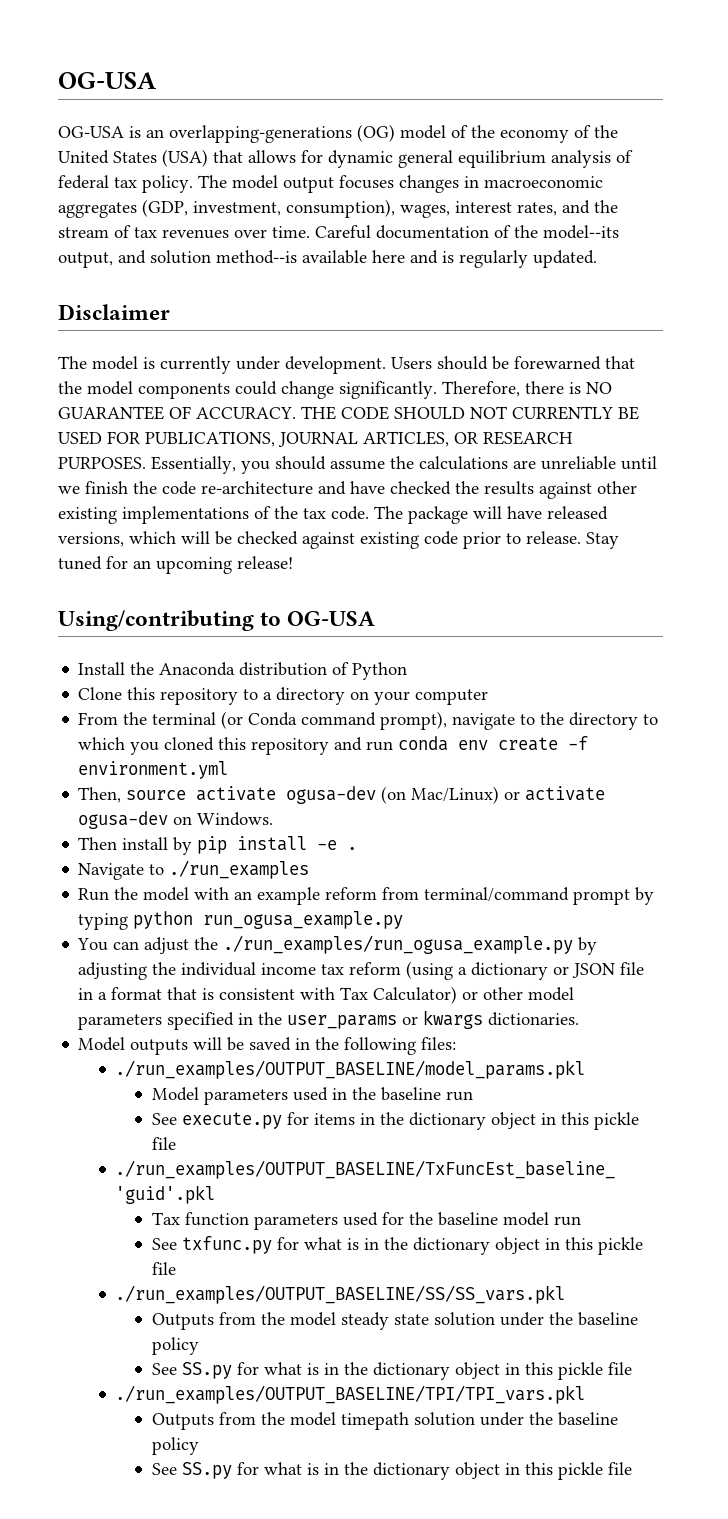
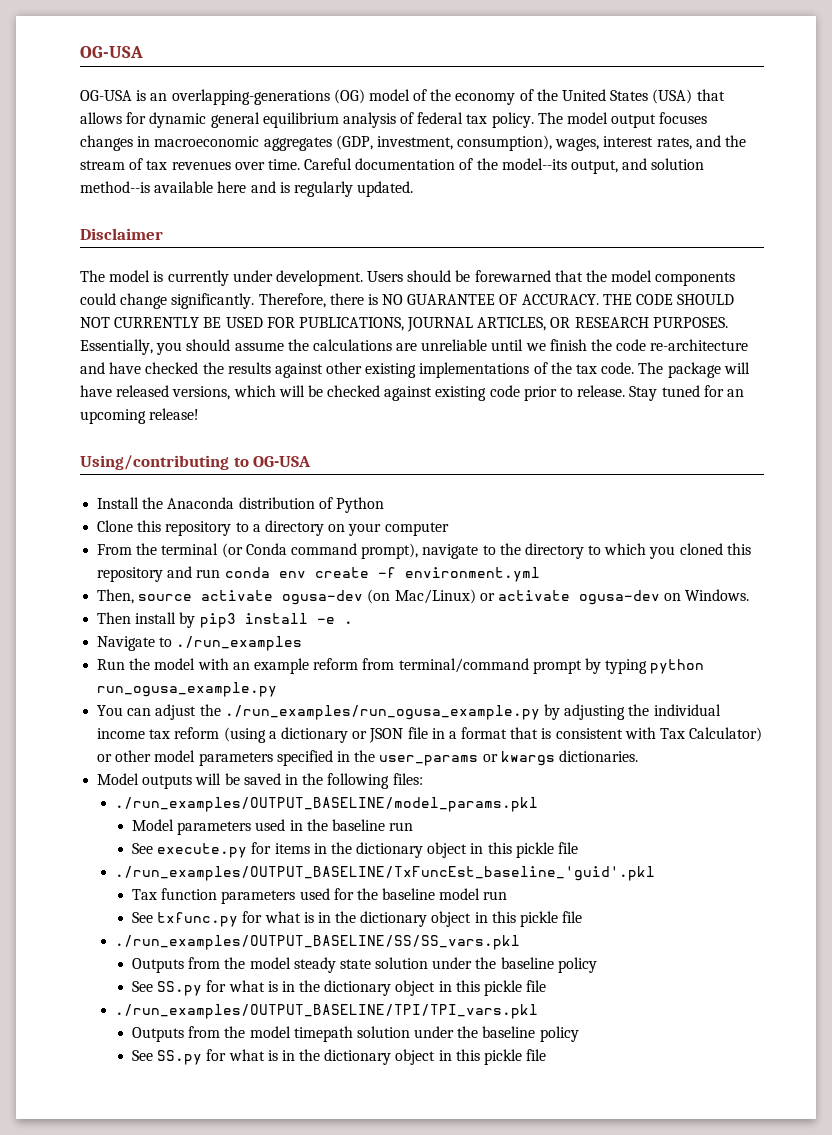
[197,836,228,854] pip -> [199,613,236,628] pip3

